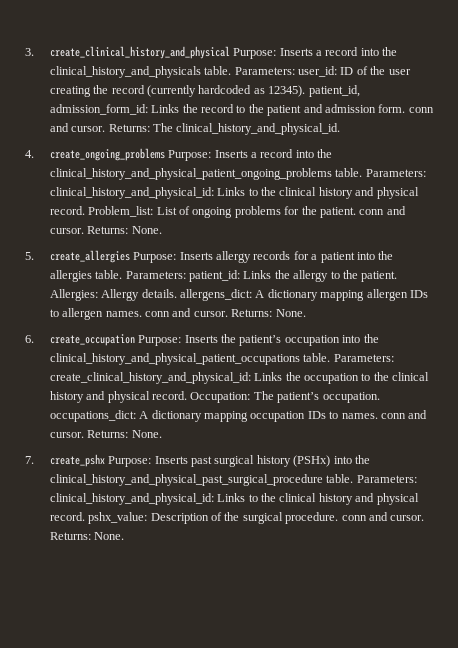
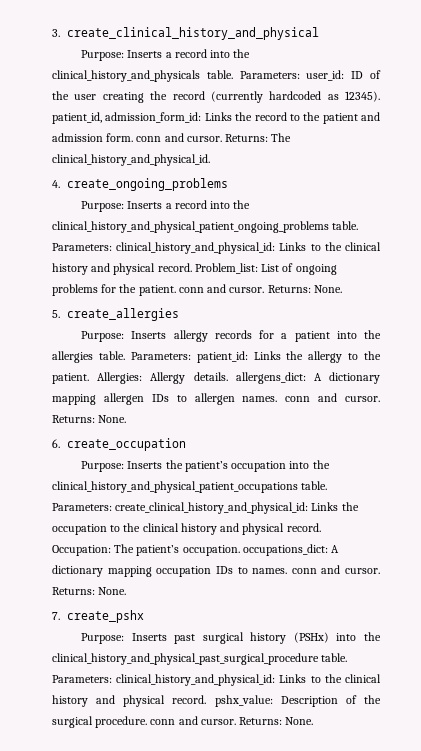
(230, 52) none -> (320, 33) //
(165, 154) none -> (229, 184) //
(130, 256) none -> (180, 314) //
(135, 340) none -> (187, 444) //
(105, 460) none -> (145, 616) //

